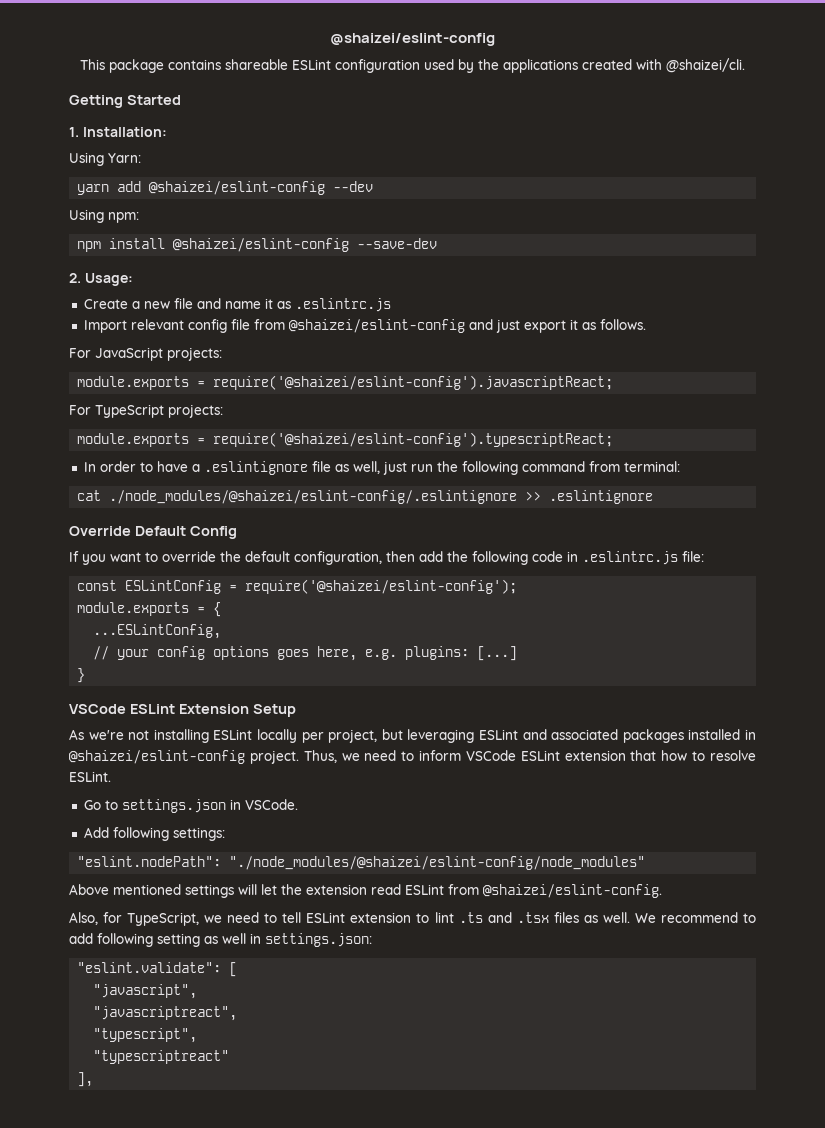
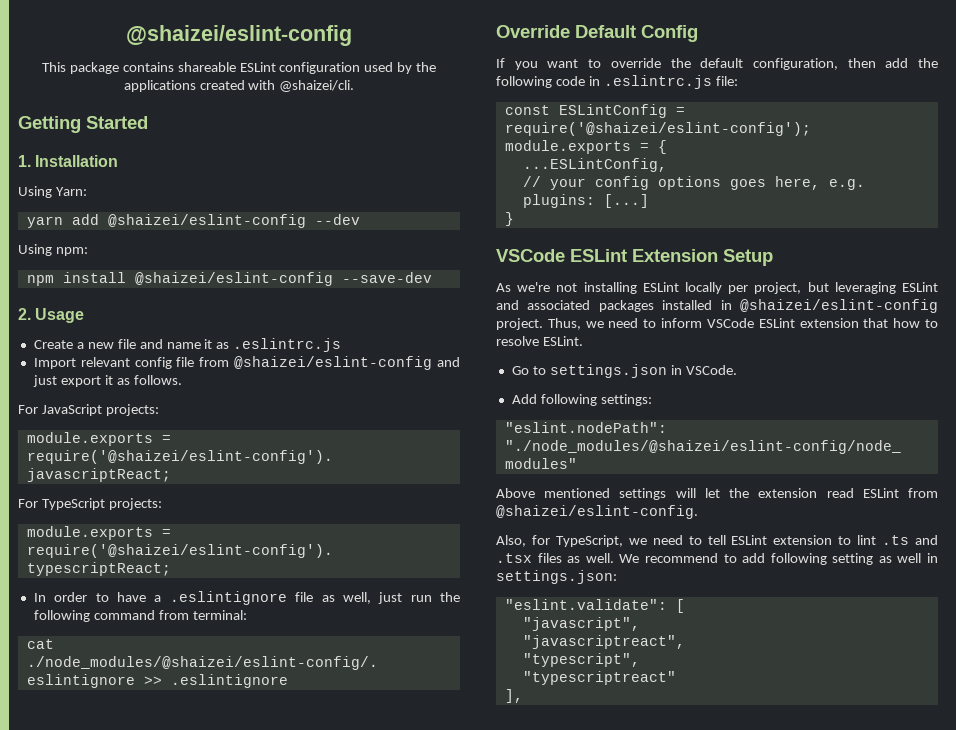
[82,127,167,137] Installation: -> [35,155,119,167] Installation
[84,273,133,286] Usage: -> [35,308,85,323] Usage

